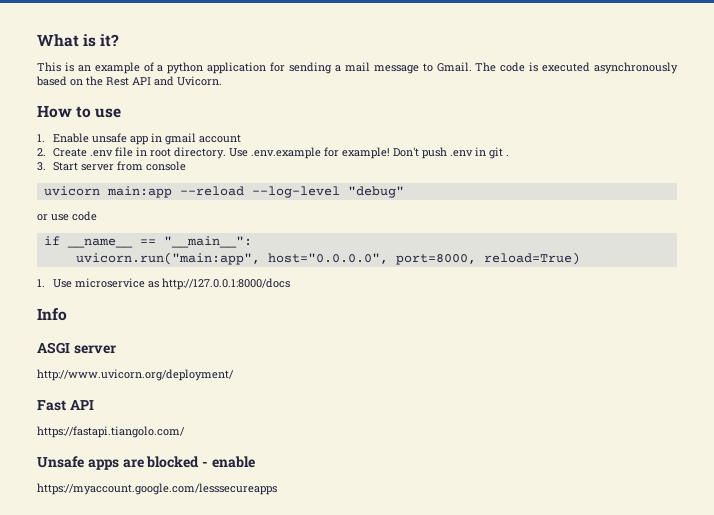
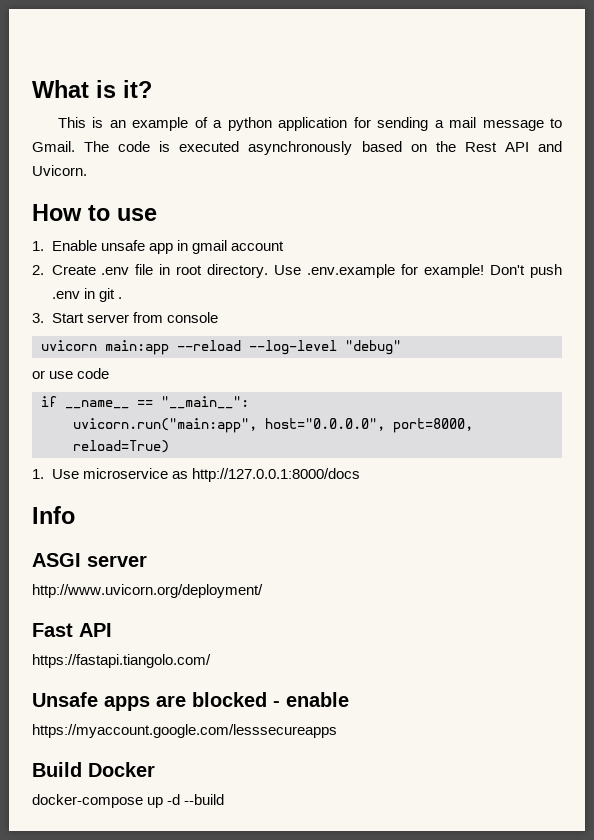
(277, 489) none -> [32,762,155,777] [32,794,225,808] // Build Docker // docker-compose up -d --build

